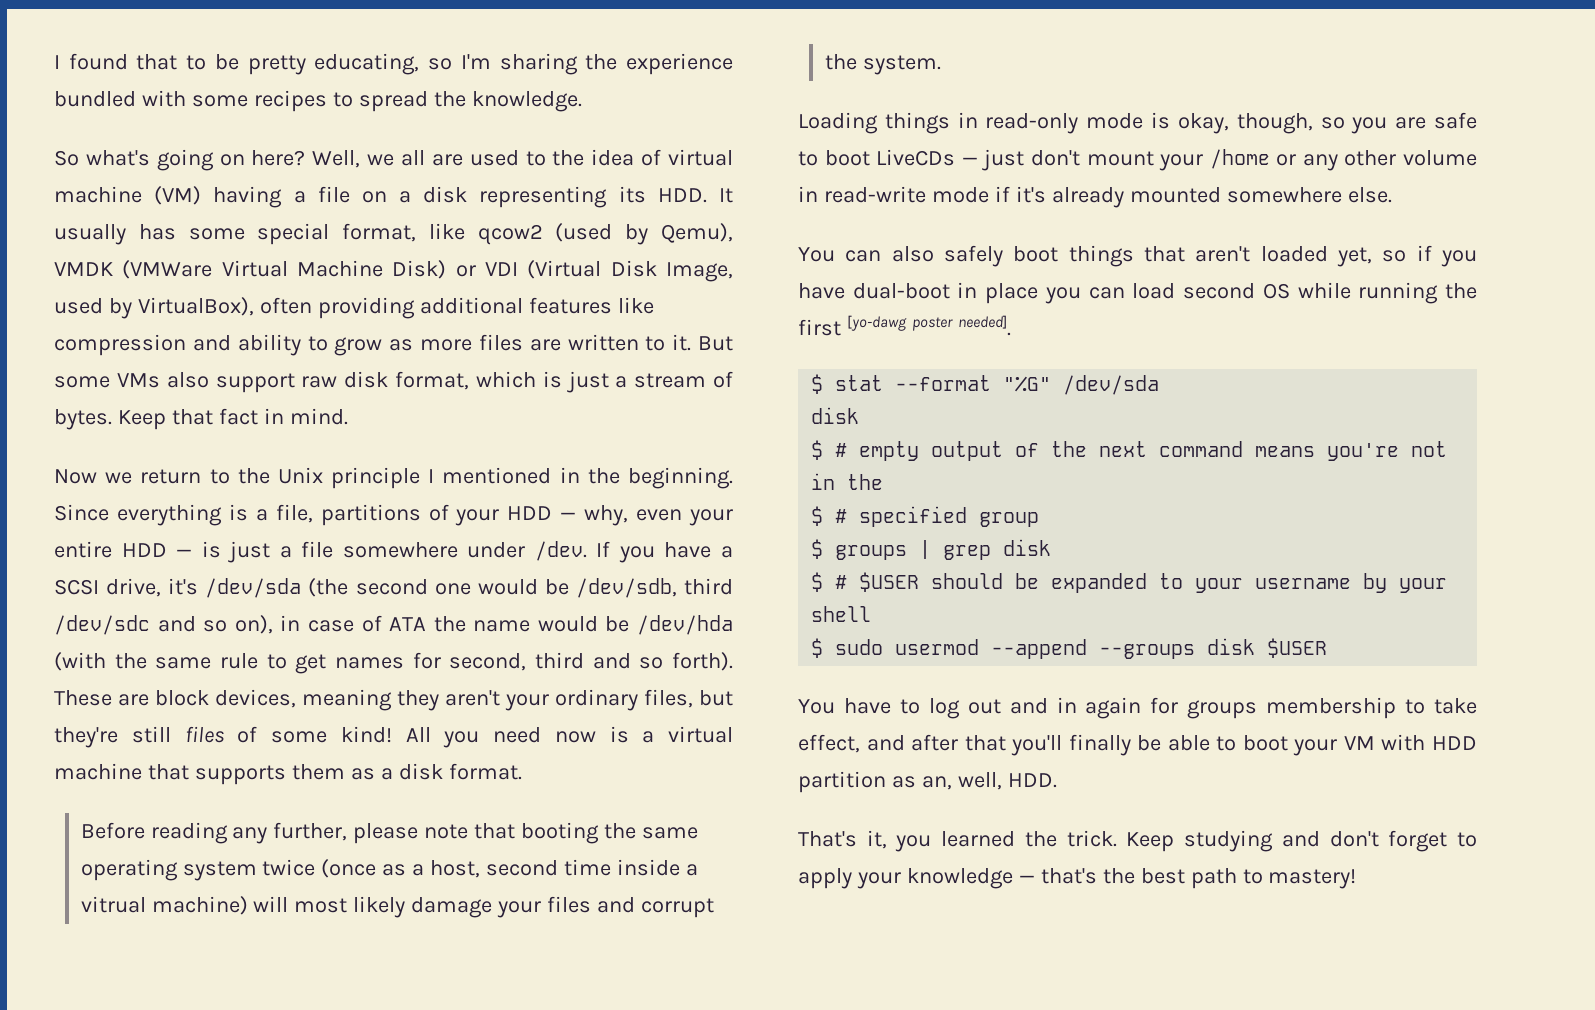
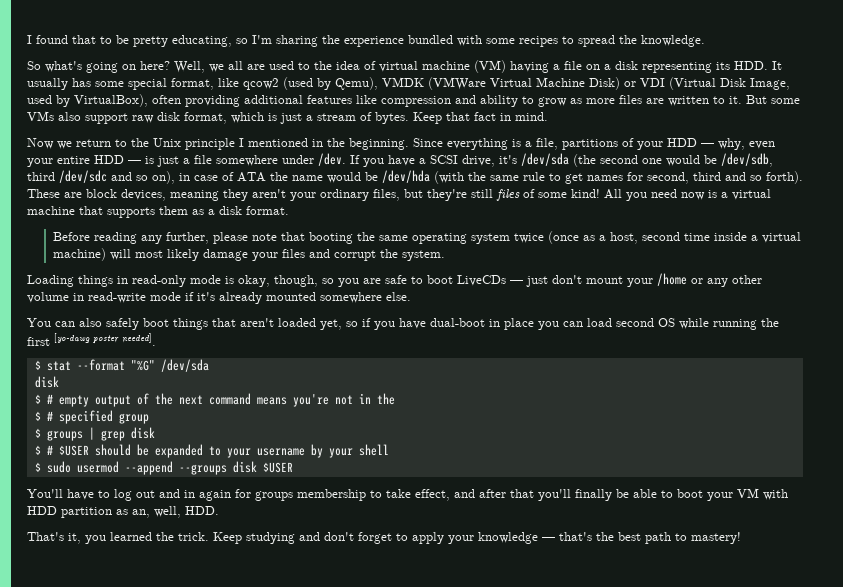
[80,896,146,913] vitrual -> [761,232,801,243] virtual
[798,699,835,714] You -> [27,489,63,498] You'll

